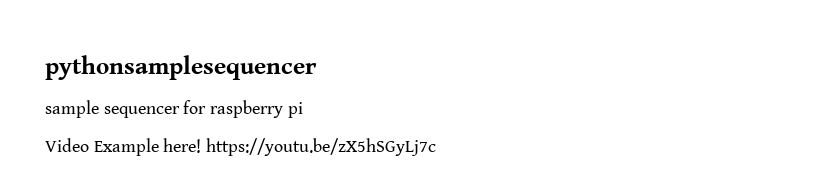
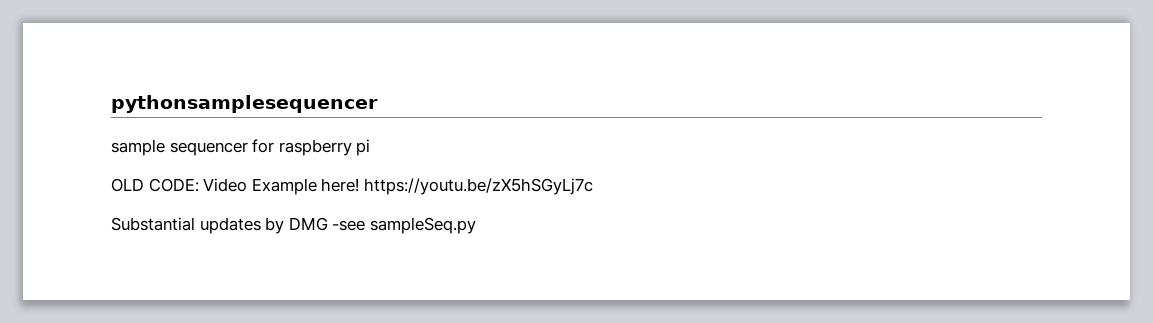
(303, 110) none -> [111,178,199,192] OLD CODE:
(437, 147) none -> [111,217,476,234] // Substantial updates by DMG -see sampleSeq.py

